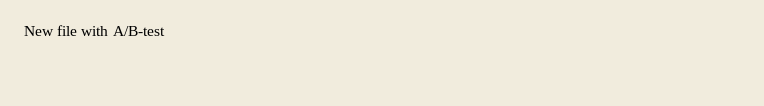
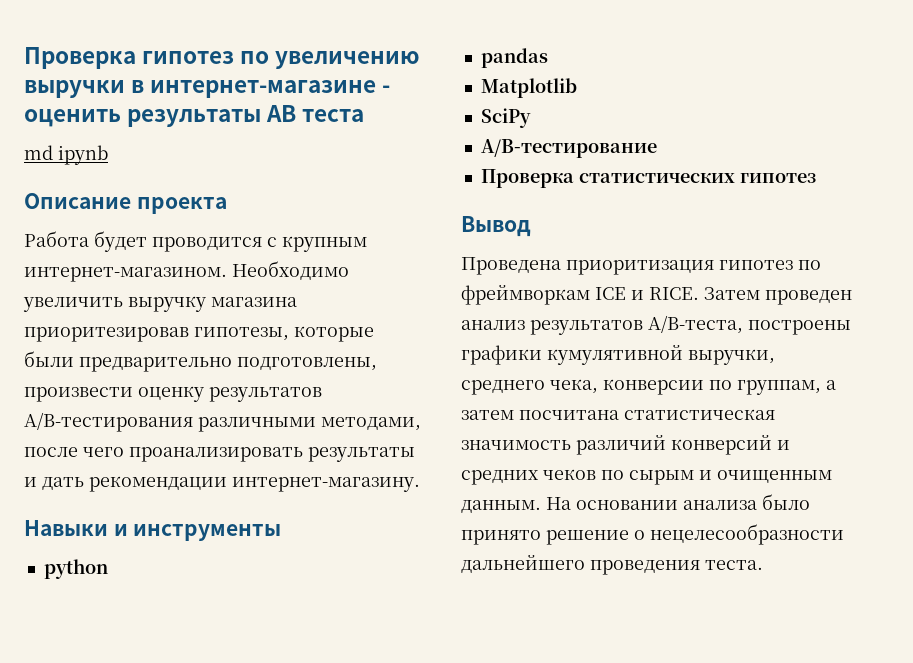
[24,25,165,36] New file with A/B-test -> [24,47,421,69] [24,80,391,98] [24,105,365,127] [24,145,108,165] [24,193,227,214] [24,231,367,252] [24,261,349,282] [23,296,297,312] [24,326,374,342] [24,351,377,372] [24,386,322,402] [24,412,421,432] [24,447,415,462] [24,476,420,492] [24,520,282,541] [43,559,108,579] [480,48,548,68] [480,78,577,98] [480,108,531,128] [480,139,657,158] [480,169,816,188] [461,216,531,237] [461,257,821,275] [461,285,852,305] [461,315,851,335] [461,345,775,365] [461,379,836,395] [461,409,775,420] [461,435,790,455] [461,469,832,485] [461,494,810,513] [461,524,844,545] [461,555,763,575] Проверка гипотез по увеличению выручки в интернет-магазине - оценить результаты АВ теста // md ipynb // Описание проекта // Работа будет проводится с крупным интернет-магазином. Необходимо увеличить выручку магазина приоритезировав гипотезы, которые были предварительно подготовлены, произвести оценку результатов A/B-тестирования различными методами, после чего проанализировать результаты и дать рекомендации интернет-магазину. // Навыки и инструменты // python // pandas // Matplotlib // SciPy // A/B-тестирование // Проверка статистических гипотез // Вывод // Проведена приоритизация гипотез по фреймворкам ICE и RICE. Затем проведен анализ результатов A/B-теста, построены графики кумулятивной выручки, среднего чека, конверсии по группам, а затем посчитана статистическая значимость различий конверсий и средних чеков по сырым и очищенным данным. На основании анализа было принято решение о нецелесообразности дальнейшего проведения теста.

